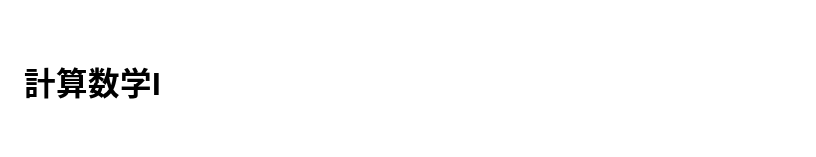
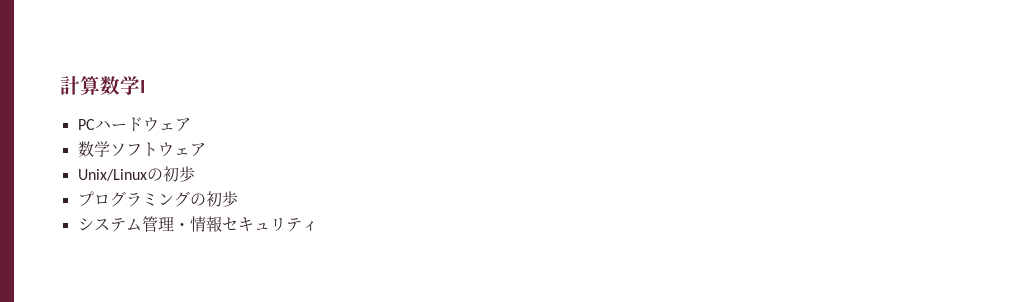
(161, 84) none -> [77,117,191,132] [77,141,206,157] [77,166,195,182] [77,191,238,207] [77,216,318,232] // PCハードウェア // 数学ソフトウェア // Unix/Linuxの初歩 // プログラミングの初歩 // システム管理・情報セキュリティ

